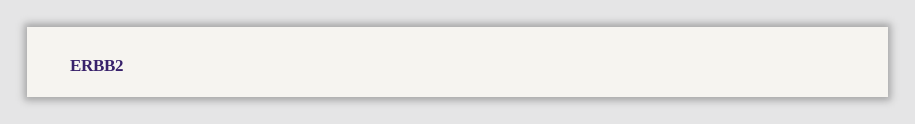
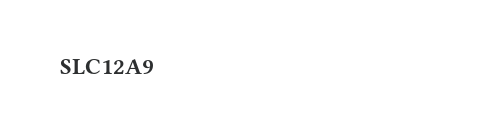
[70,60,124,71] ERBB2 -> [60,59,154,75] SLC12A9

